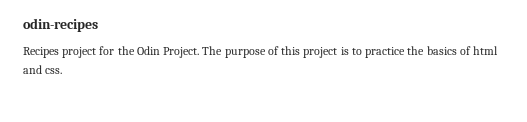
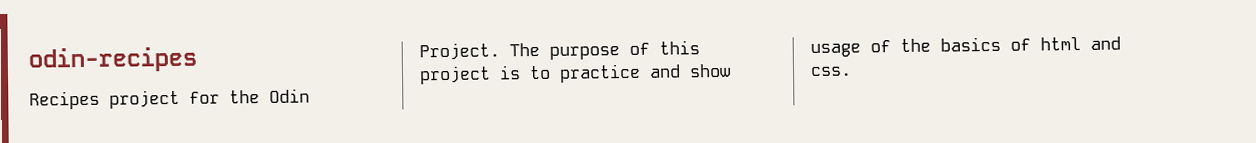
(406, 52) none -> [649,63,731,78] [810,40,891,57] and show usage of

